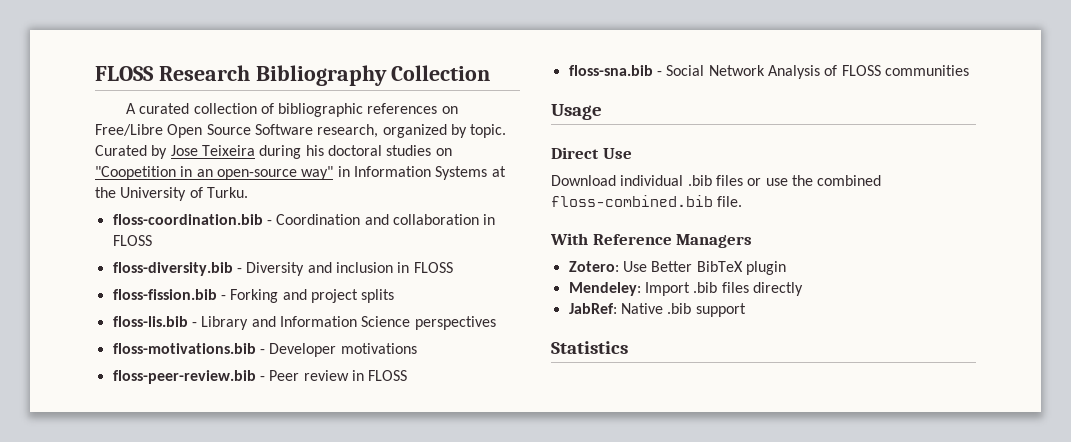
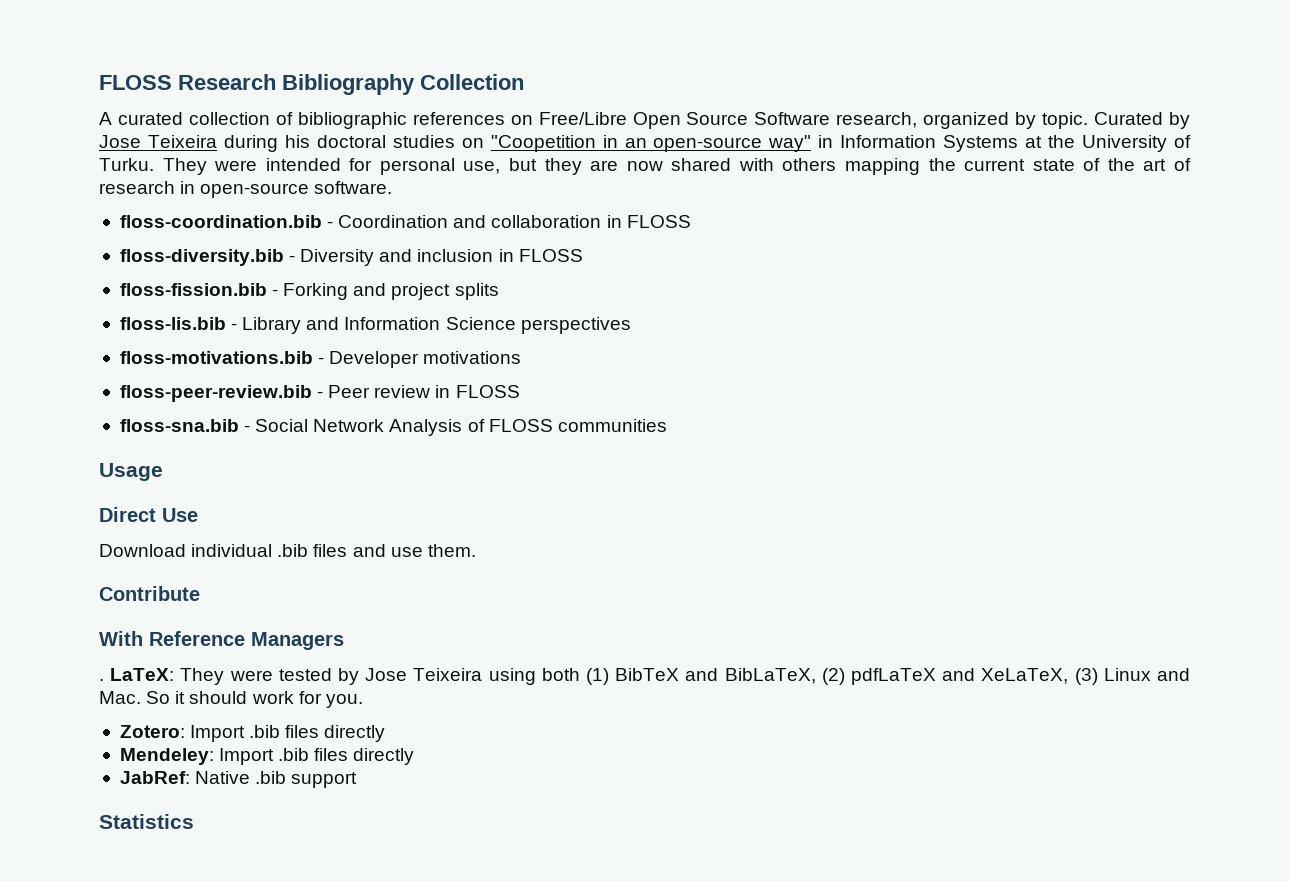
(248, 192) none -> [162,158,1191,175] [99,181,393,198] They were intended for personal use, but they are now shared with others mapping the current state of the art of research in open-source software.
[747,175,882,186] [551,195,743,207] [550,233,753,248] [568,261,786,275] or use the combined floss-combined.bib file. // With Reference Managers // Zotero: Use Better BibTeX plugin -> [352,544,476,557] [99,586,200,601] [99,631,344,650] [99,668,1191,685] [99,691,363,708] [119,725,386,742] and use them. // Contribute // With Reference Managers // . LaTeX: They were tested by Jose Teixeira using both (1) BibTeX and BibLaTeX, (2) pdfLaTeX and XeLaTeX, (3) Linux and Mac. So it should work for you. // Zotero: Import .bib files directly

